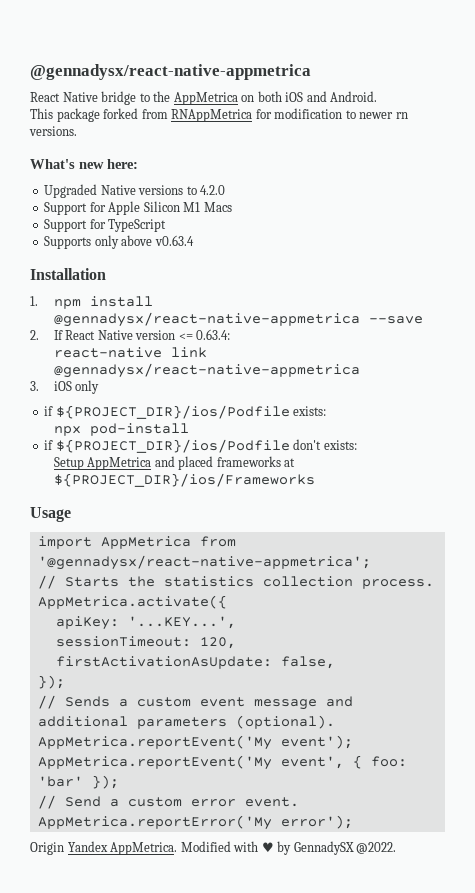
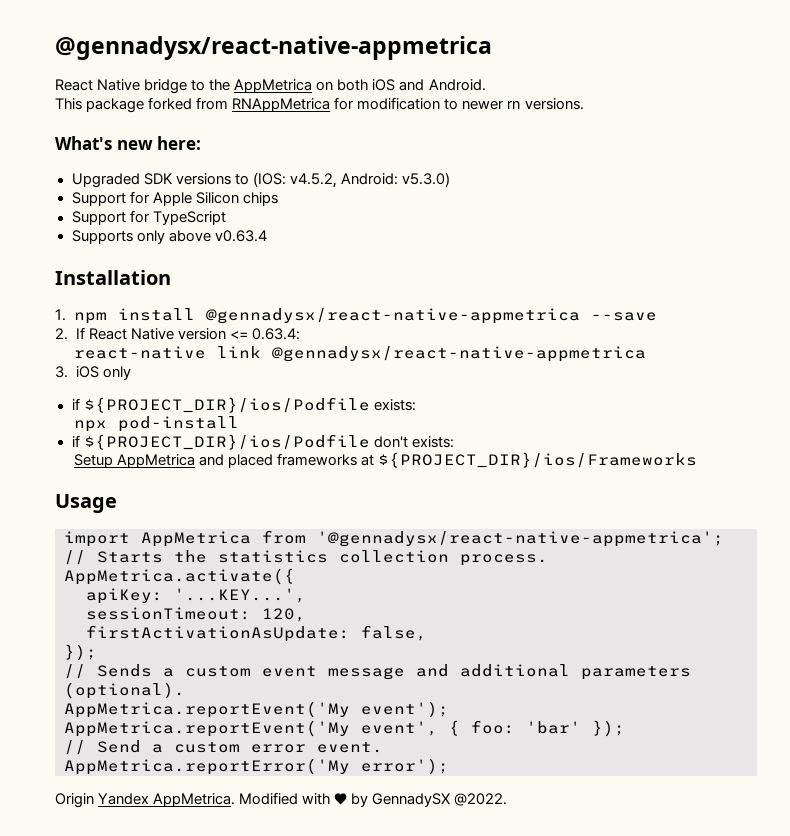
[100,185,136,195] Native -> [143,173,173,185] SDK
[200,185,226,195] 4.2.0 -> [252,172,450,188] (IOS: v4.5.2, Android: v5.3.0)
[183,202,232,212] M1 Macs -> [242,192,278,206] chips

